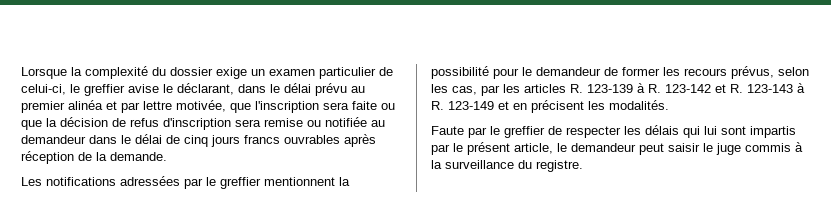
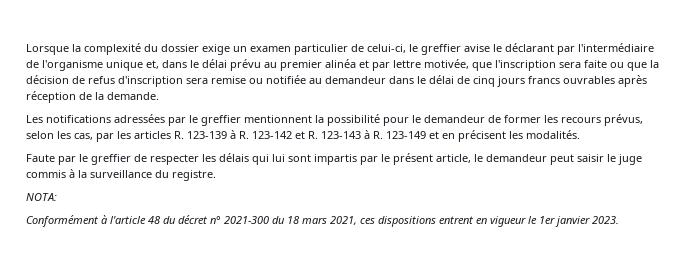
[177,83,234,95] déclarant, -> [505,43,654,55] [26,60,159,71] déclarant par l'intermédiaire de l'organisme unique et,
(583, 166) none -> [26,193,57,201] [26,215,619,227] // NOTA: // Conformément à l'article 48 du décret n° 2021-300 du 18 mars 2021, ces dispositions entrent en vigueur le 1er janvier 2023.

